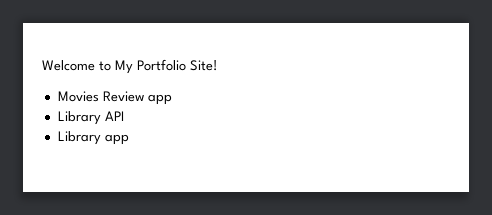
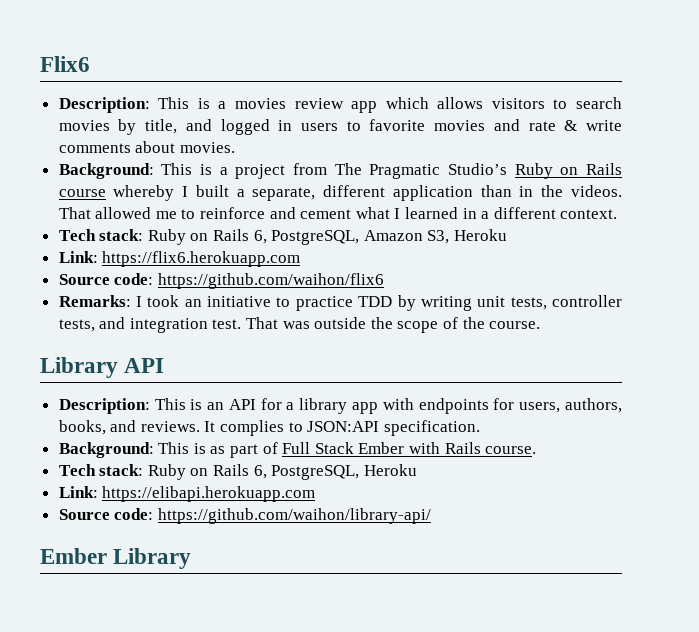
[42,59,218,74] [57,91,172,105] [57,111,124,125] [57,131,129,145] Welcome to My Portfolio Site! // Movies Review app // Library API // Library app -> [40,56,90,72] [58,97,622,113] [58,119,622,135] [58,141,235,153] [58,163,622,179] [58,185,622,201] [58,207,618,219] [58,229,508,245] [58,251,301,267] [58,273,384,289] [58,295,622,311] [58,317,541,333] [40,357,165,378] [58,398,622,414] [58,420,480,436] [58,442,537,458] [58,464,417,480] [58,486,316,502] [58,508,431,524] [40,548,192,569] Flix6 // Description: This is a movies review app which allows visitors to search movies by title, and logged in users to favorite movies and rate & write comments about movies. // Background: This is a project from The Pragmatic Studio’s Ruby on Rails course whereby I built a separate, different application than in the videos. That allowed me to reinforce and cement what I learned in a different context. // Tech stack: Ruby on Rails 6, PostgreSQL, Amazon S3, Heroku // Link: https://flix6.herokuapp.com // Source code: https://github.com/waihon/flix6 // Remarks: I took an initiative to practice TDD by writing unit tests, controller tests, and integration test. That was outside the scope of the course. // Library API // Description: This is an API for a library app with endpoints for users, authors, books, and reviews. It complies to JSON:API specification. // Background: This is as part of Full Stack Ember with Rails course. // Tech stack: Ruby on Rails 6, PostgreSQL, Heroku // Link: https://elibapi.herokuapp.com // Source code: https://github.com/waihon/library-api/ // Ember Library

